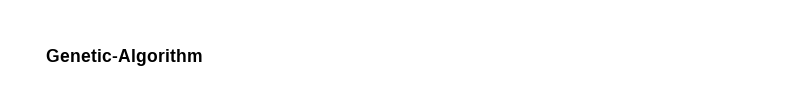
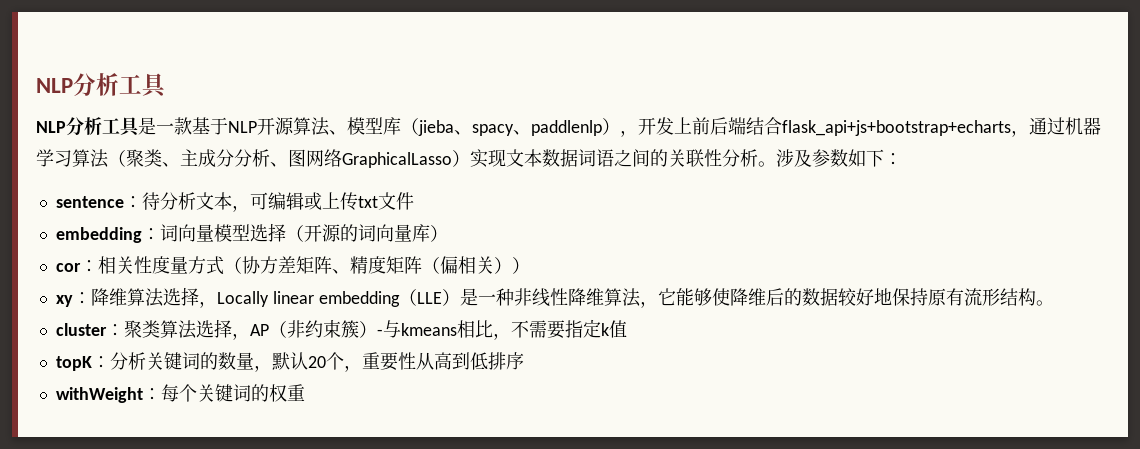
[46,49,203,66] Genetic-Algorithm -> [36,73,168,98] [36,117,1101,137] [36,149,902,168] [55,192,414,212] [55,223,448,243] [55,256,530,275] [55,287,1054,308] [55,319,627,340] [55,352,524,372] [55,384,305,403] NLP分析工具 // NLP分析工具是一款基于NLP开源算法、模型库（jieba、spacy、paddlenlp），开发上前后端结合flask_api+js+bootstrap+echarts，通过机器学习算法（聚类、主成分分析、图网络GraphicalLasso）实现文本数据词语之间的关联性分析。涉及参数如下： // sentence：待分析文本，可编辑或上传txt文件 // embedding：词向量模型选择（开源的词向量库） // cor：相关性度量方式（协方差矩阵、精度矩阵（偏相关）） // xy：降维算法选择，Locally linear embedding（LLE）是一种非线性降维算法，它能够使降维后的数据较好地保持原有流形结构。 // cluster：聚类算法选择，AP（非约束簇）-与kmeans相比，不需要指定k值 // topK：分析关键词的数量，默认20个，重要性从高到低排序 // withWeight：每个关键词的权重

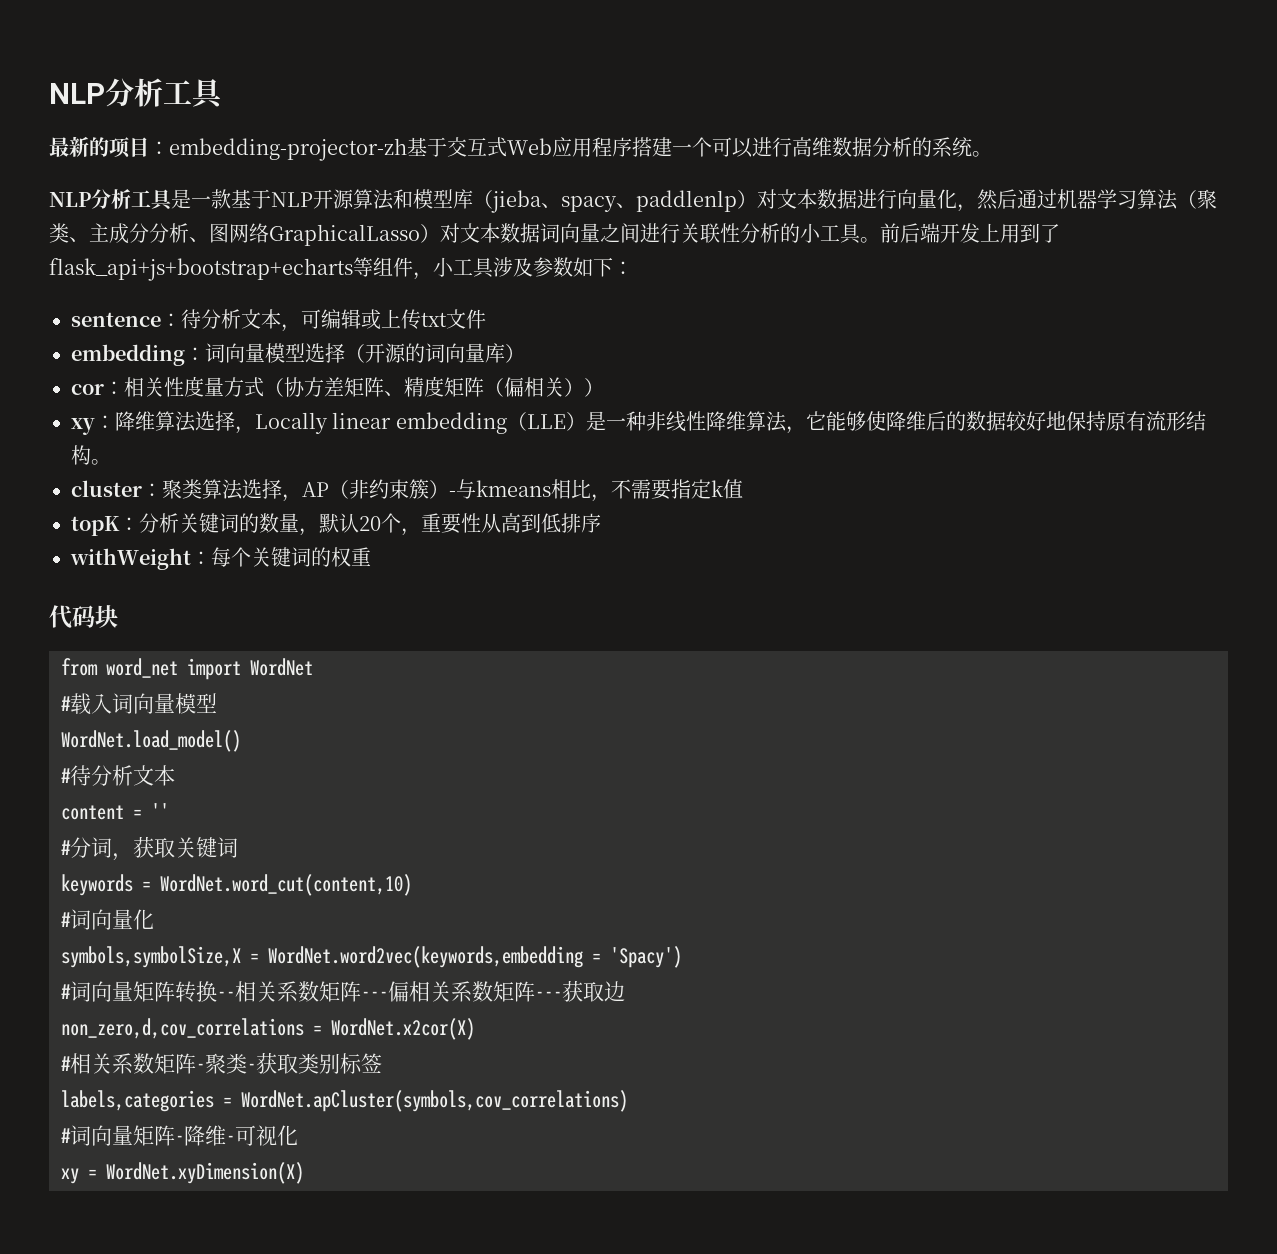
[36,73,168,98] NLP分析工具 -> [49,78,225,109] [49,136,992,161] NLP分析工具 // 最新的项目：embedding-projector-zh基于交互式Web应用程序搭建一个可以进行高维数据分析的系统。
[329,130,347,135] 、 -> [393,189,413,209] 和
[620,117,1029,137] ，开发上前后端结合flask_api+js+bootstrap+echarts， -> [757,189,1017,212] 对文本数据进行向量化，然后
[470,149,506,168] 实现 -> [440,223,460,243] 对
[596,149,776,167] 语之间的关联性分析。 -> [560,223,1060,244] [49,257,494,281] 向量之间进行关联性分析的小工具。前后端开发上用到了flask_api+js+bootstrap+echarts等组件，小工具
(305, 392) none -> [49,605,118,629] [61,658,313,680] [61,693,217,715] [61,730,241,752] [61,765,175,786] [61,803,169,820] [61,836,238,861] [61,874,412,896] [61,909,154,930] [61,946,682,968] [61,980,625,1003] [61,1018,475,1040] [61,1052,382,1074] [61,1090,628,1112] [61,1125,298,1146] [61,1162,304,1184] // 代码块 // from word_net import WordNet // #载入词向量模型 // WordNet.load_model() // #待分析文本 // content = '' // #分词，获取关键词 // keywords = WordNet.word_cut(content,10) // #词向量化 // symbols,symbolSize,X = WordNet.word2vec(keywords,embedding = 'Spacy') // #词向量矩阵转换--相关系数矩阵---偏相关系数矩阵---获取边 // non_zero,d,cov_correlations = WordNet.x2cor(X) // #相关系数矩阵-聚类-获取类别标签 // labels,categories = WordNet.apCluster(symbols,cov_correlations) // #词向量矩阵-降维-可视化 // xy = WordNet.xyDimension(X)

